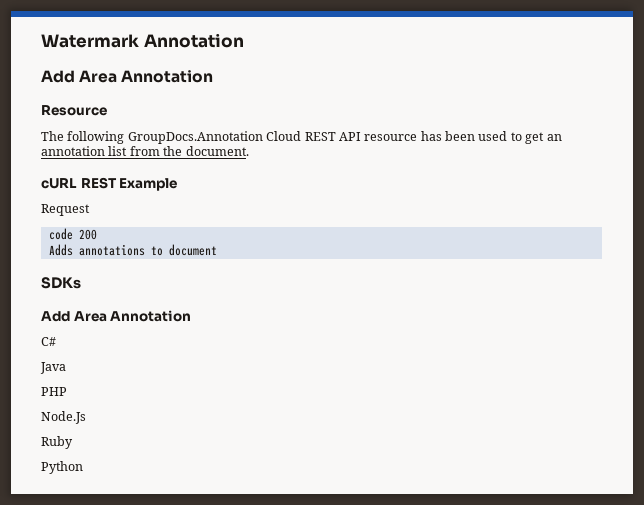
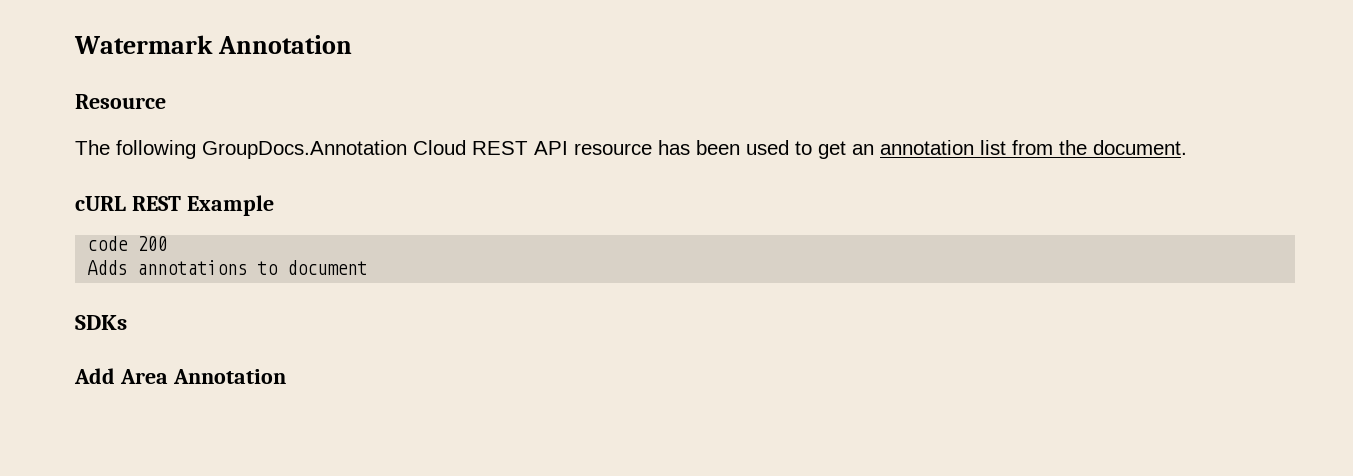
[41,70,214,83] // Add Area Annotation -> (352, 44) none
[41,204,90,216] // Request -> (274, 205) none
[41,337,56,346] [40,362,66,374] [41,387,67,396] [41,411,86,424] [41,436,73,449] [41,461,83,474] // C# // Java // PHP // Node.Js // Ruby // Python -> (286, 376) none

